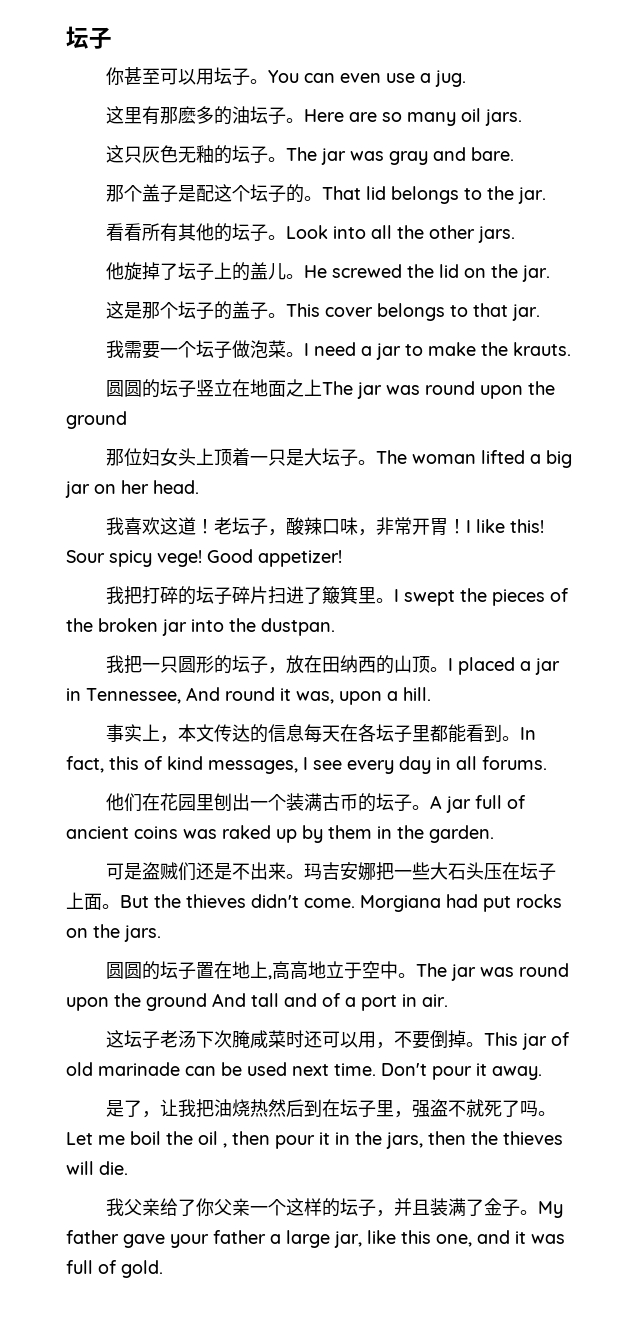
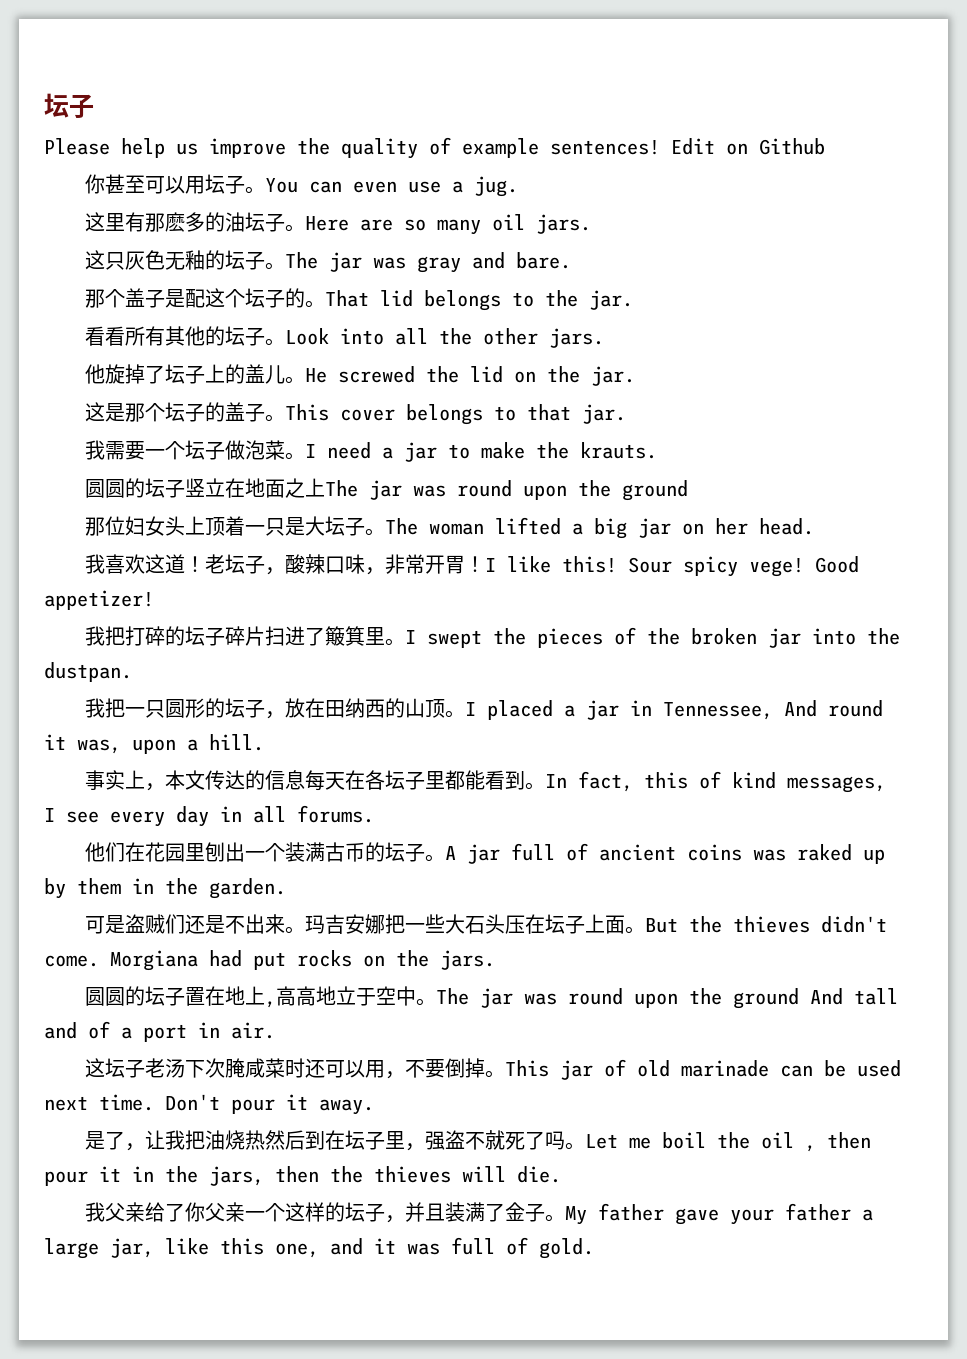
[66,26,112,49] 坛子 -> [44,93,94,119] [44,137,825,159] 坛子 // Please help us improve the quality of example sentences! Edit on Github

